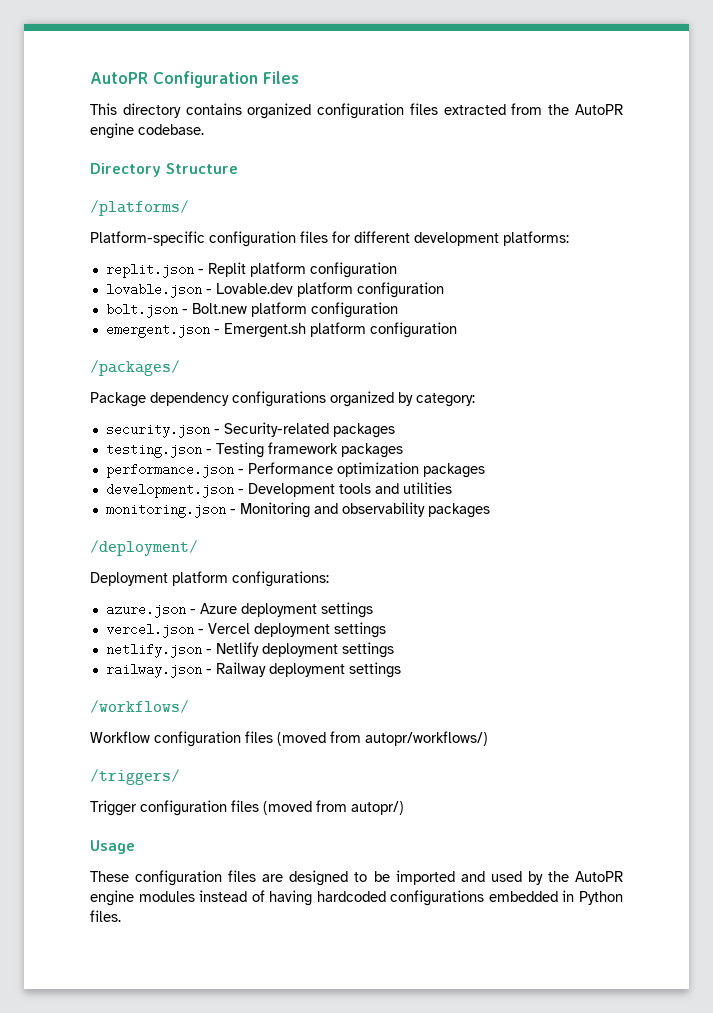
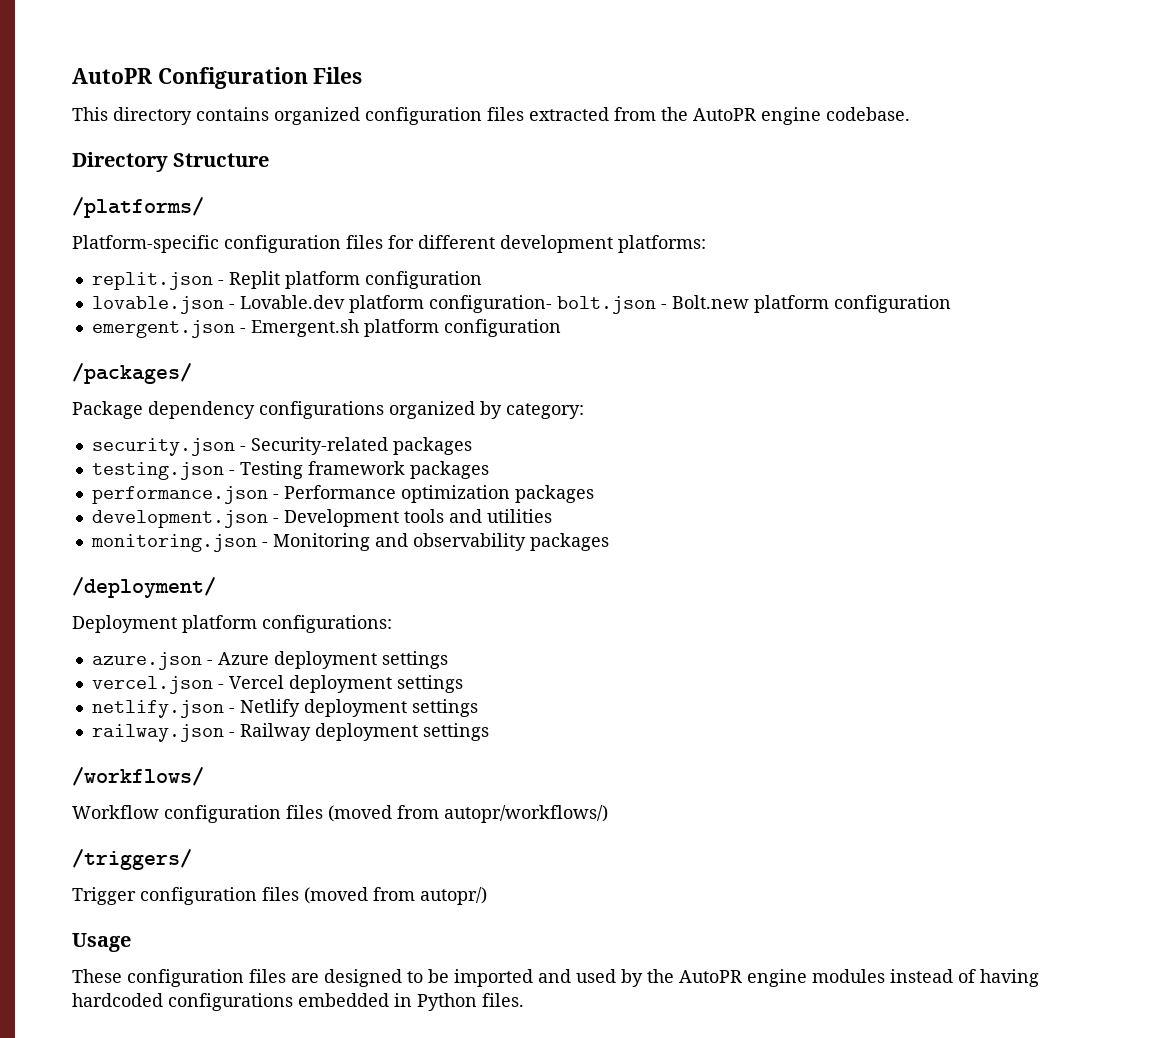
[356,282,444,298] configuration // -> [428,295,552,313] configuration-

